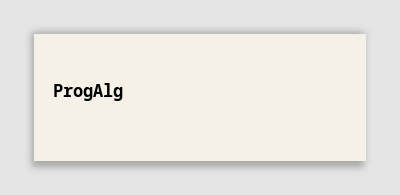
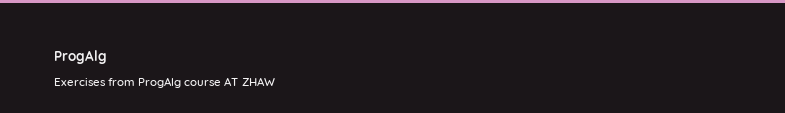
[53,83,123,101] ProgAlg -> [54,50,107,64] [54,77,275,88] ProgAlg // Exercises from ProgAlg course AT ZHAW

